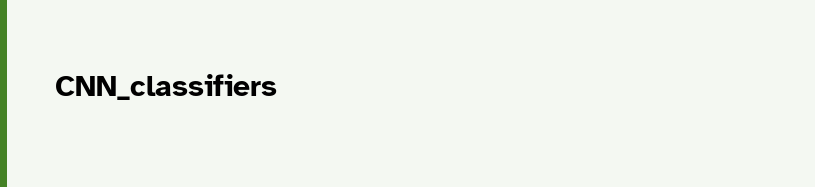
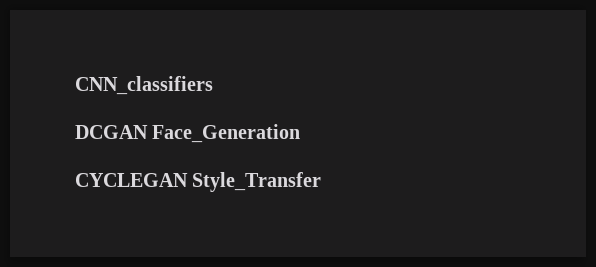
(277, 87) none -> [75,124,301,143] [75,172,322,192] // DCGAN Face_Generation // CYCLEGAN Style_Transfer

